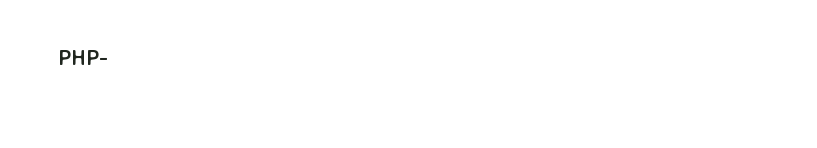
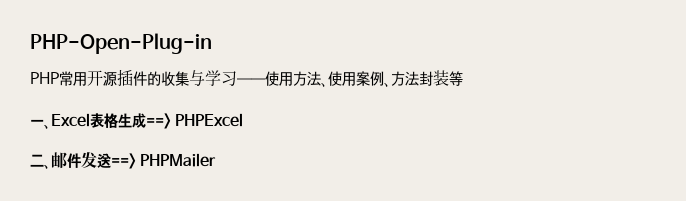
[58,50,108,65] PHP- -> [30,33,212,54] [30,69,463,87] [30,113,244,129] [30,152,217,169] PHP-Open-Plug-in // PHP常用开源插件的收集与学习——使用方法、使用案例、方法封装等 // 一、Excel表格生成==> PHPExcel // 二、邮件发送==> PHPMailer

